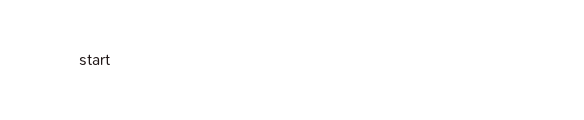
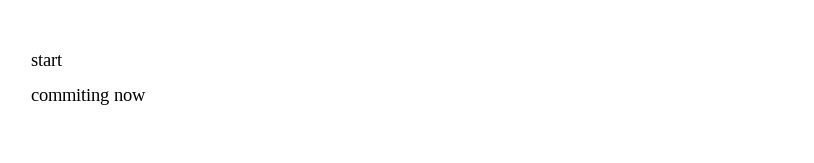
(111, 60) none -> [31,89,146,105] // commiting now

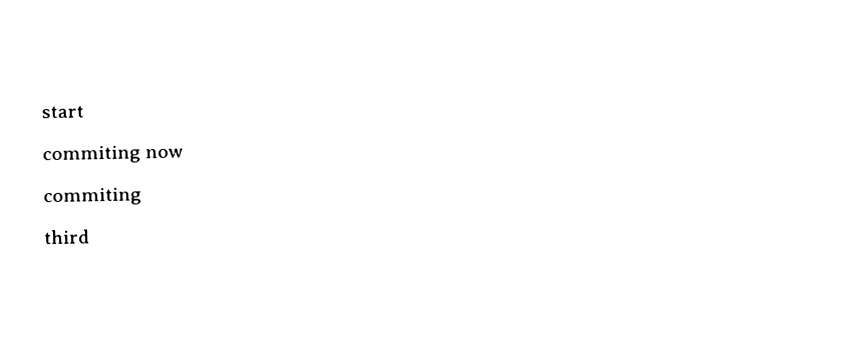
(146, 96) none -> [43,187,142,207] [44,229,90,245] // commiting // third

